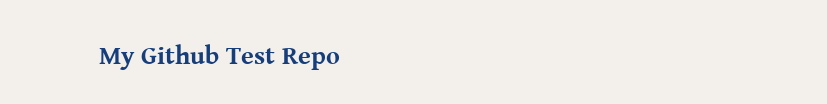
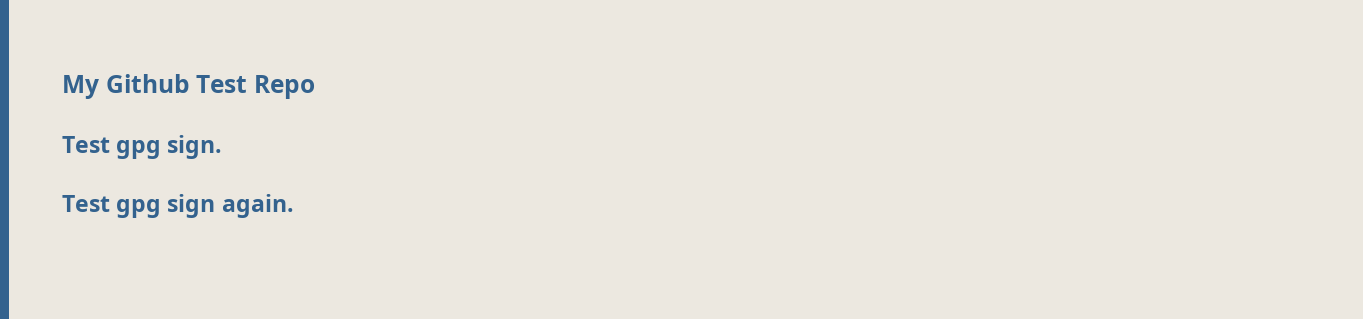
(341, 59) none -> [62,135,223,159] [62,194,294,218] // Test gpg sign. // Test gpg sign again.

